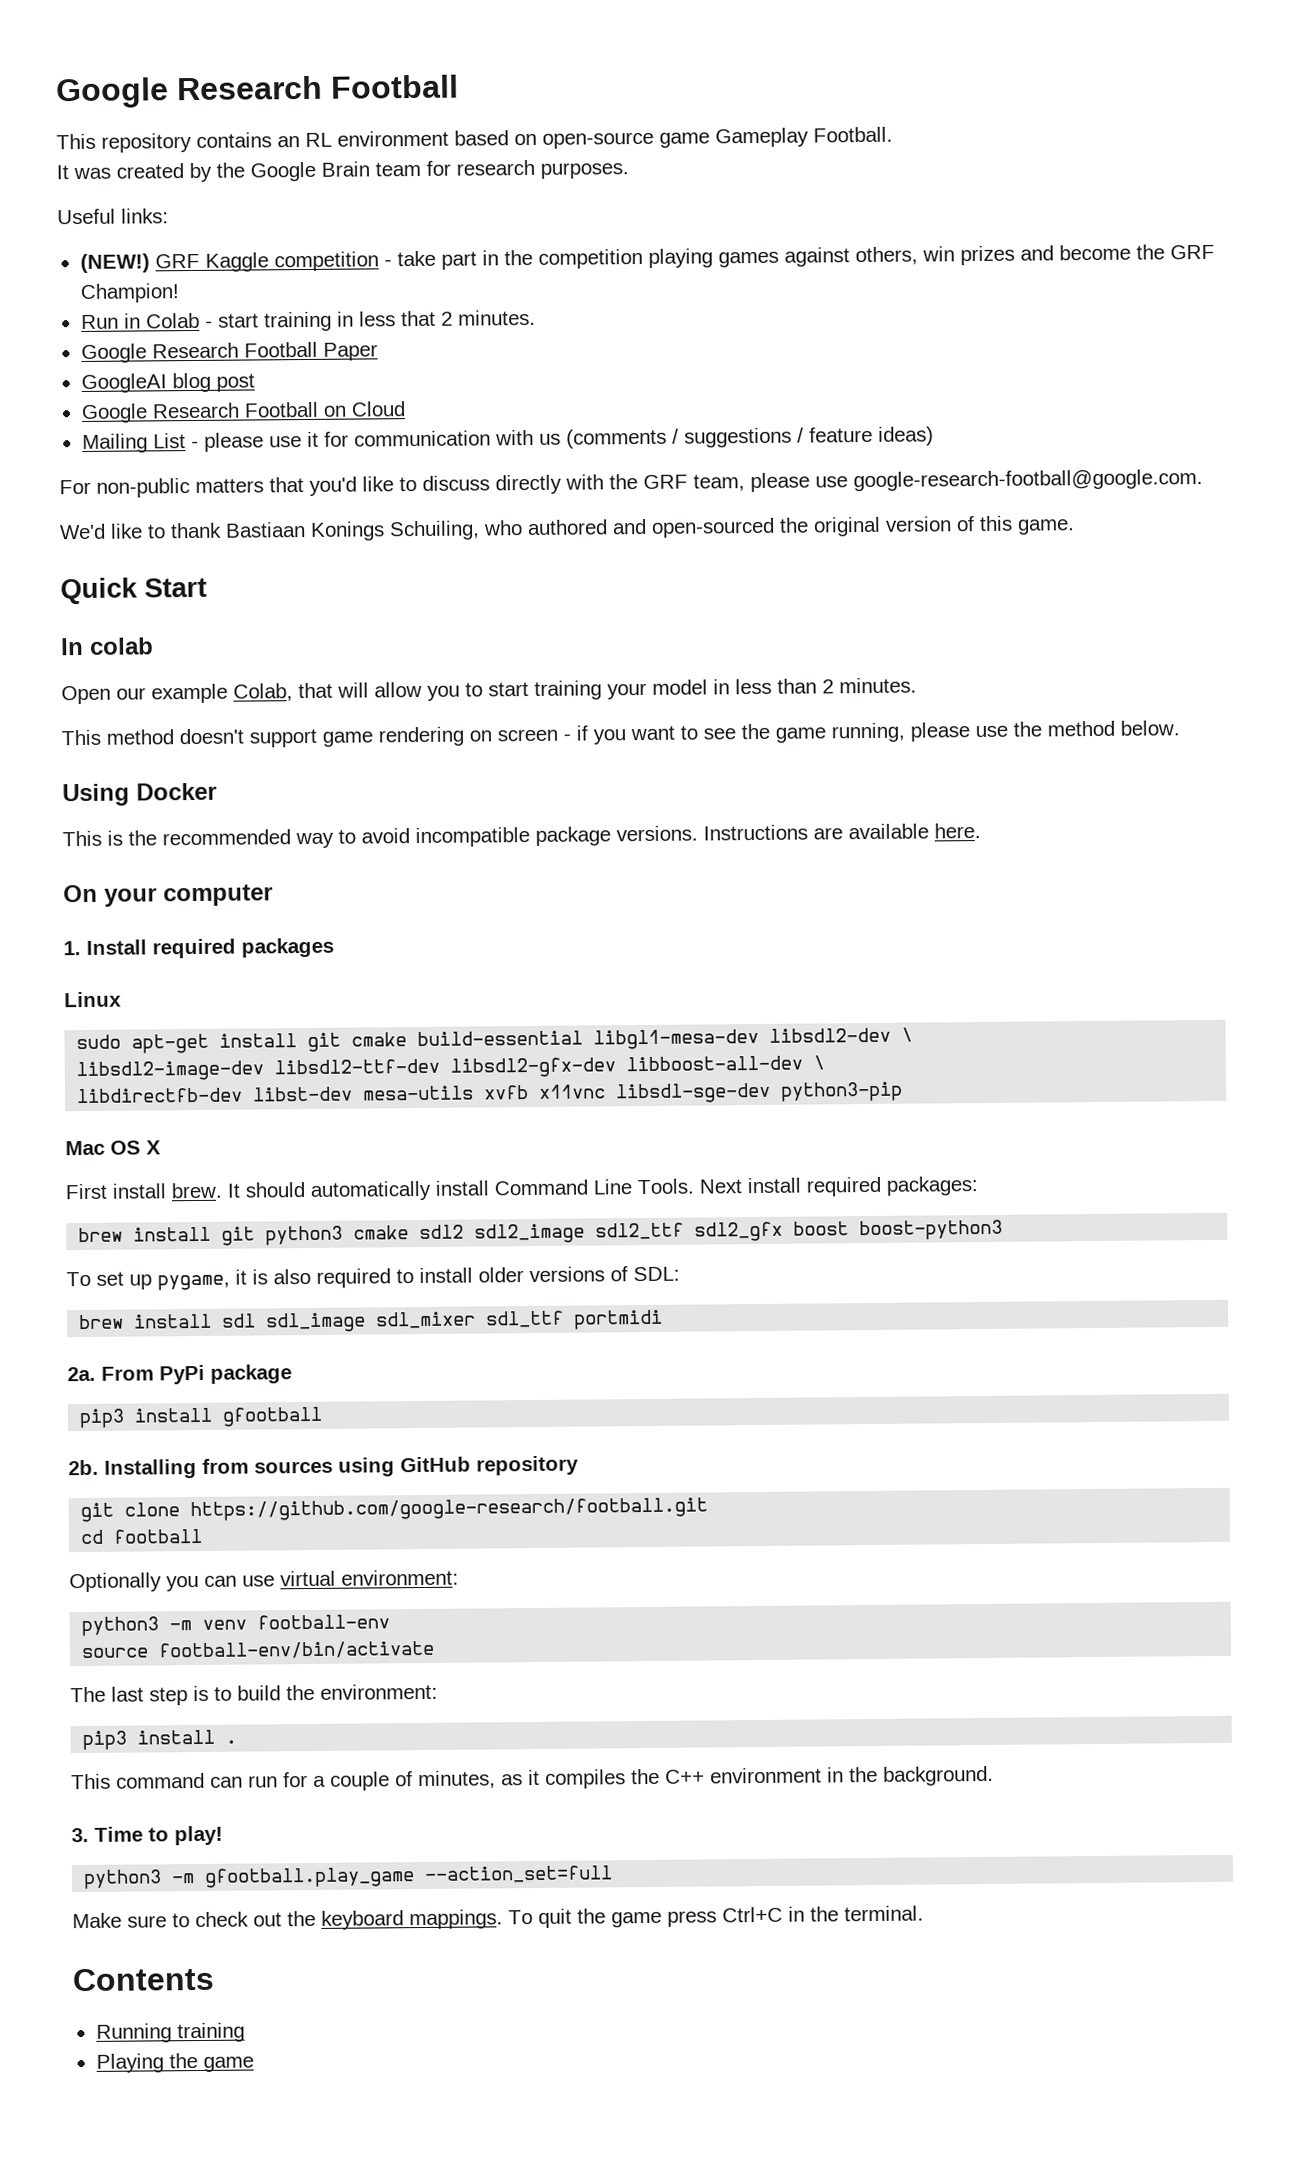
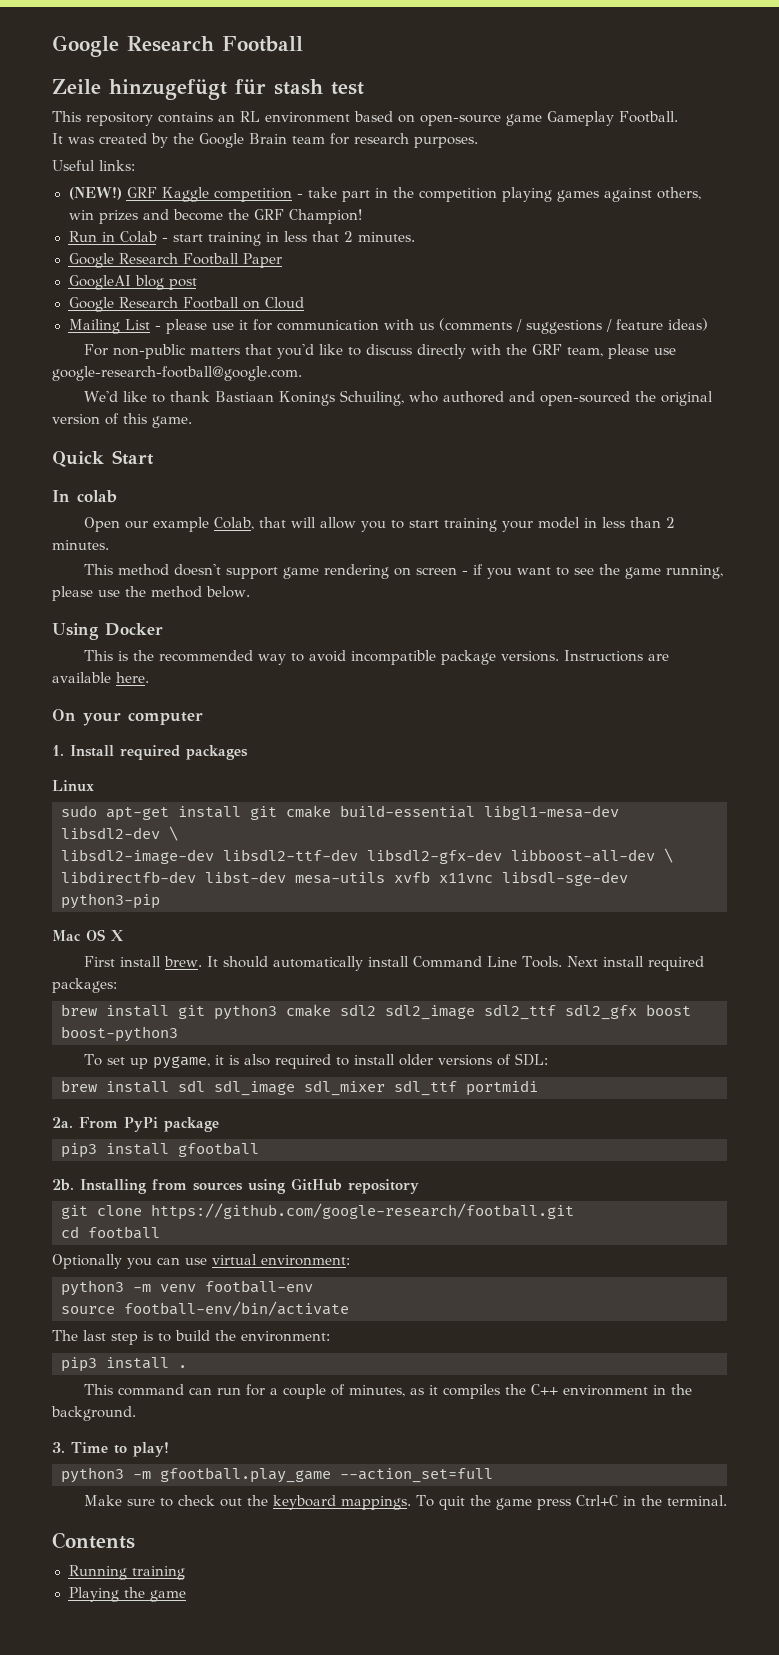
[55,74,459,109] Google Research Football -> [52,35,303,57] [52,79,364,100] Google Research Football // Zeile hinzugefügt für stash test

